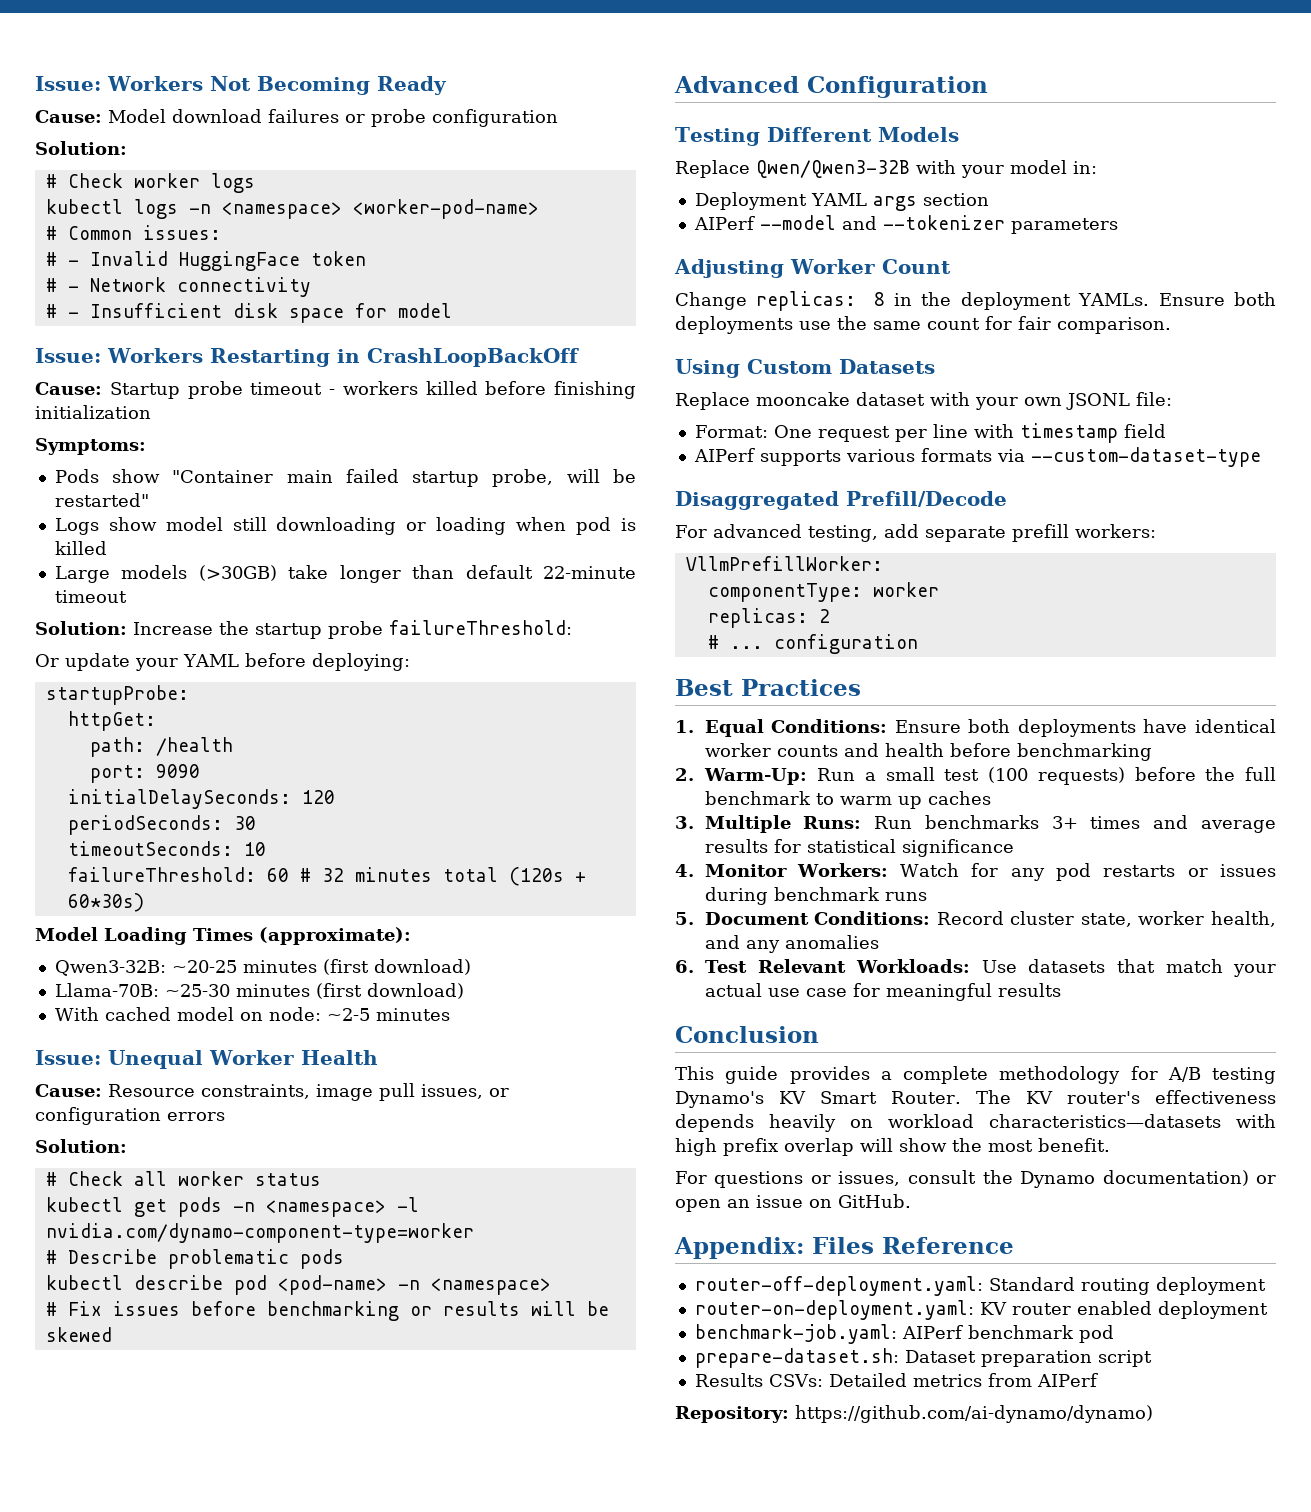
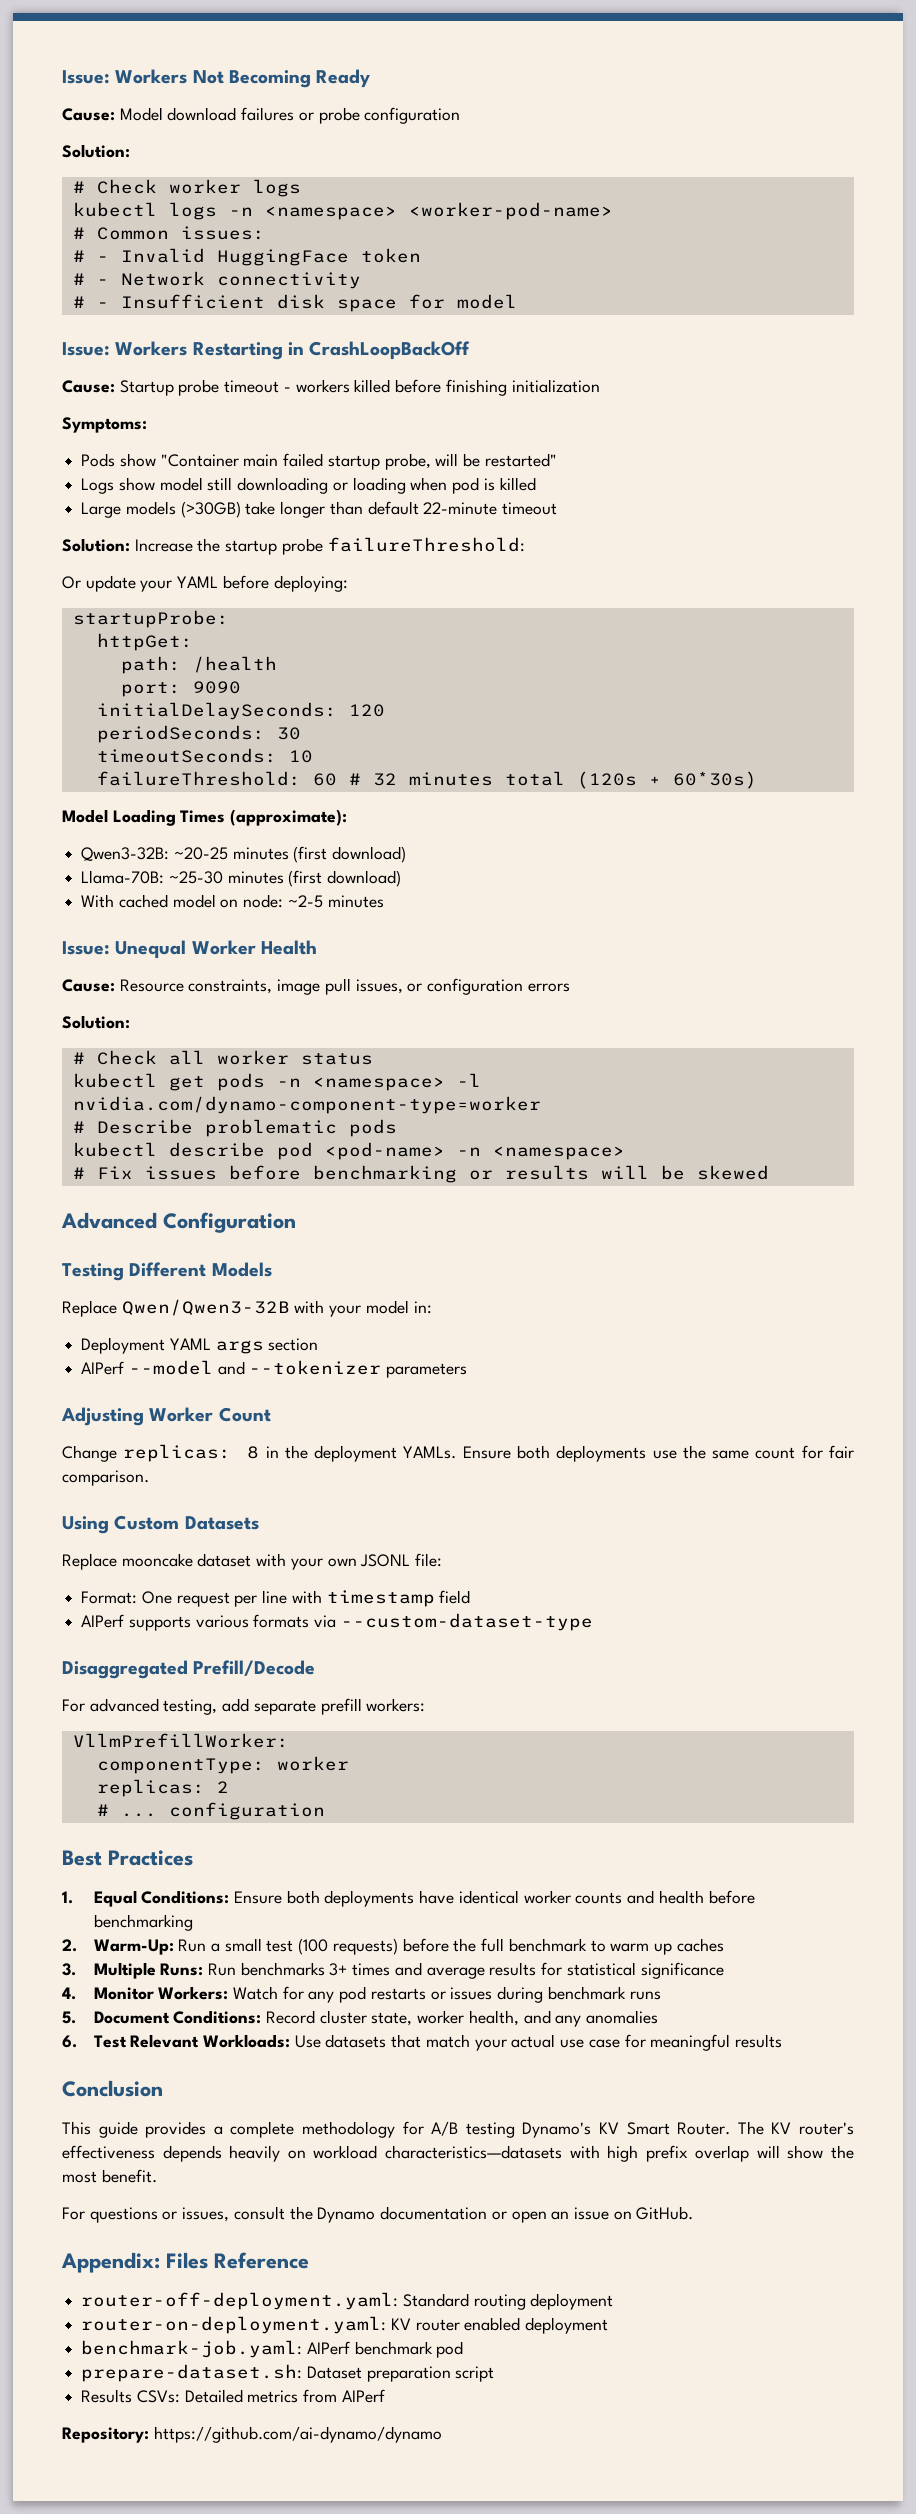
[1102,1170,1249,1186] documentation) -> [380,2206,488,2220] documentation
[795,1405,1153,1423] https://github.com/ai-dynamo/dynamo) -> [153,2426,442,2443] https://github.com/ai-dynamo/dynamo

